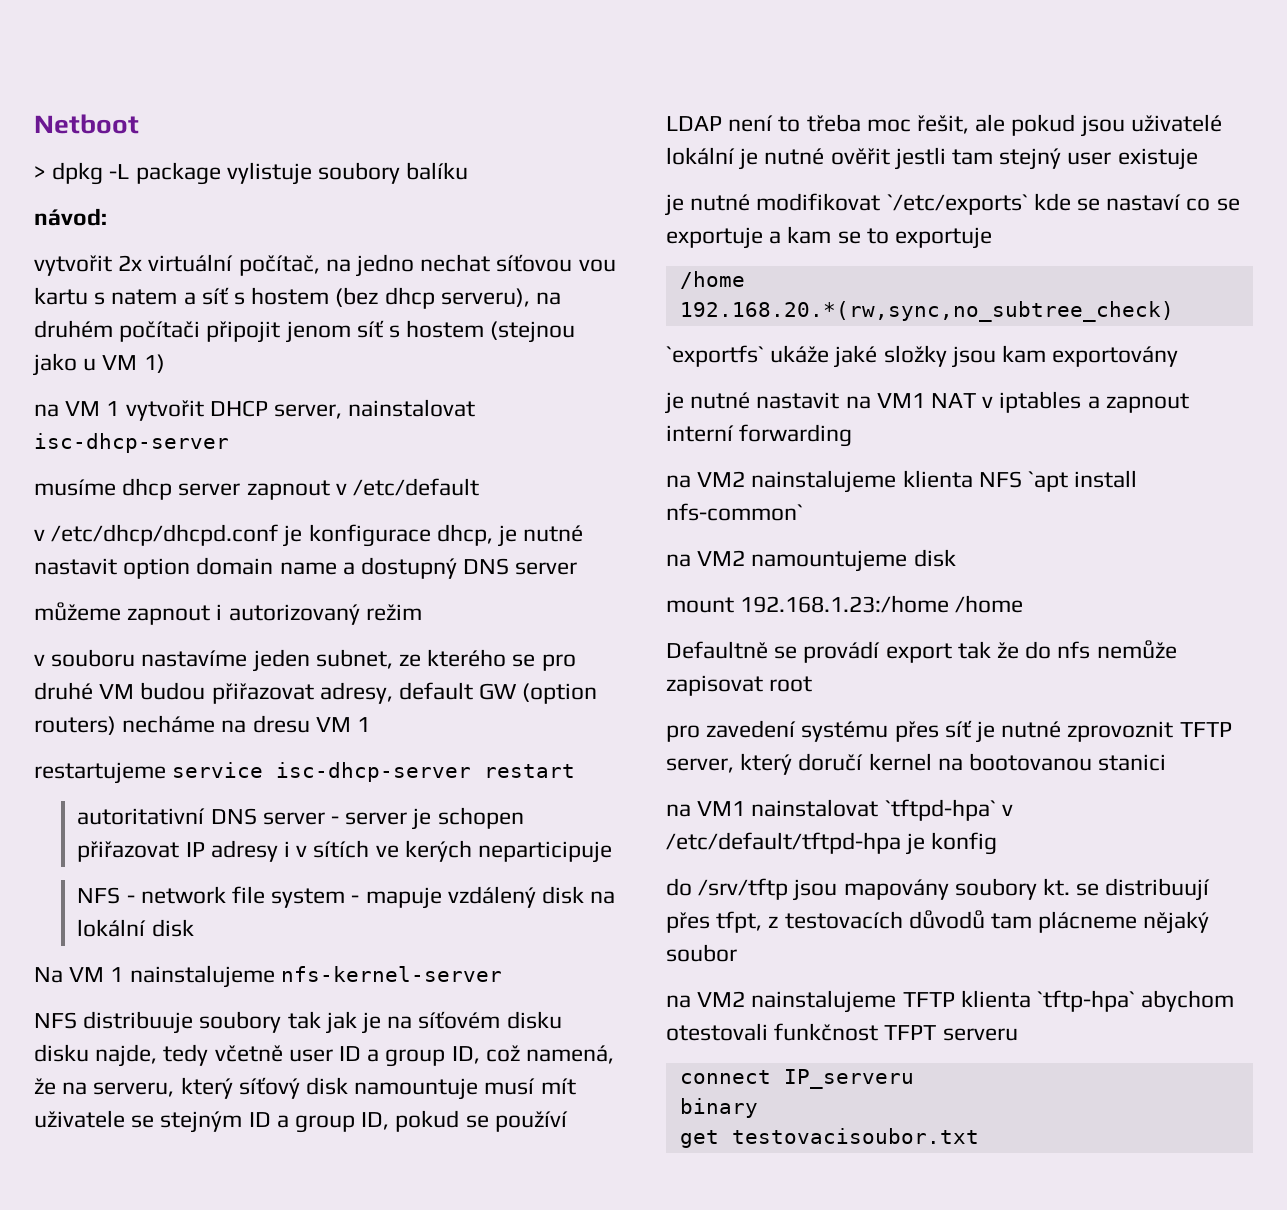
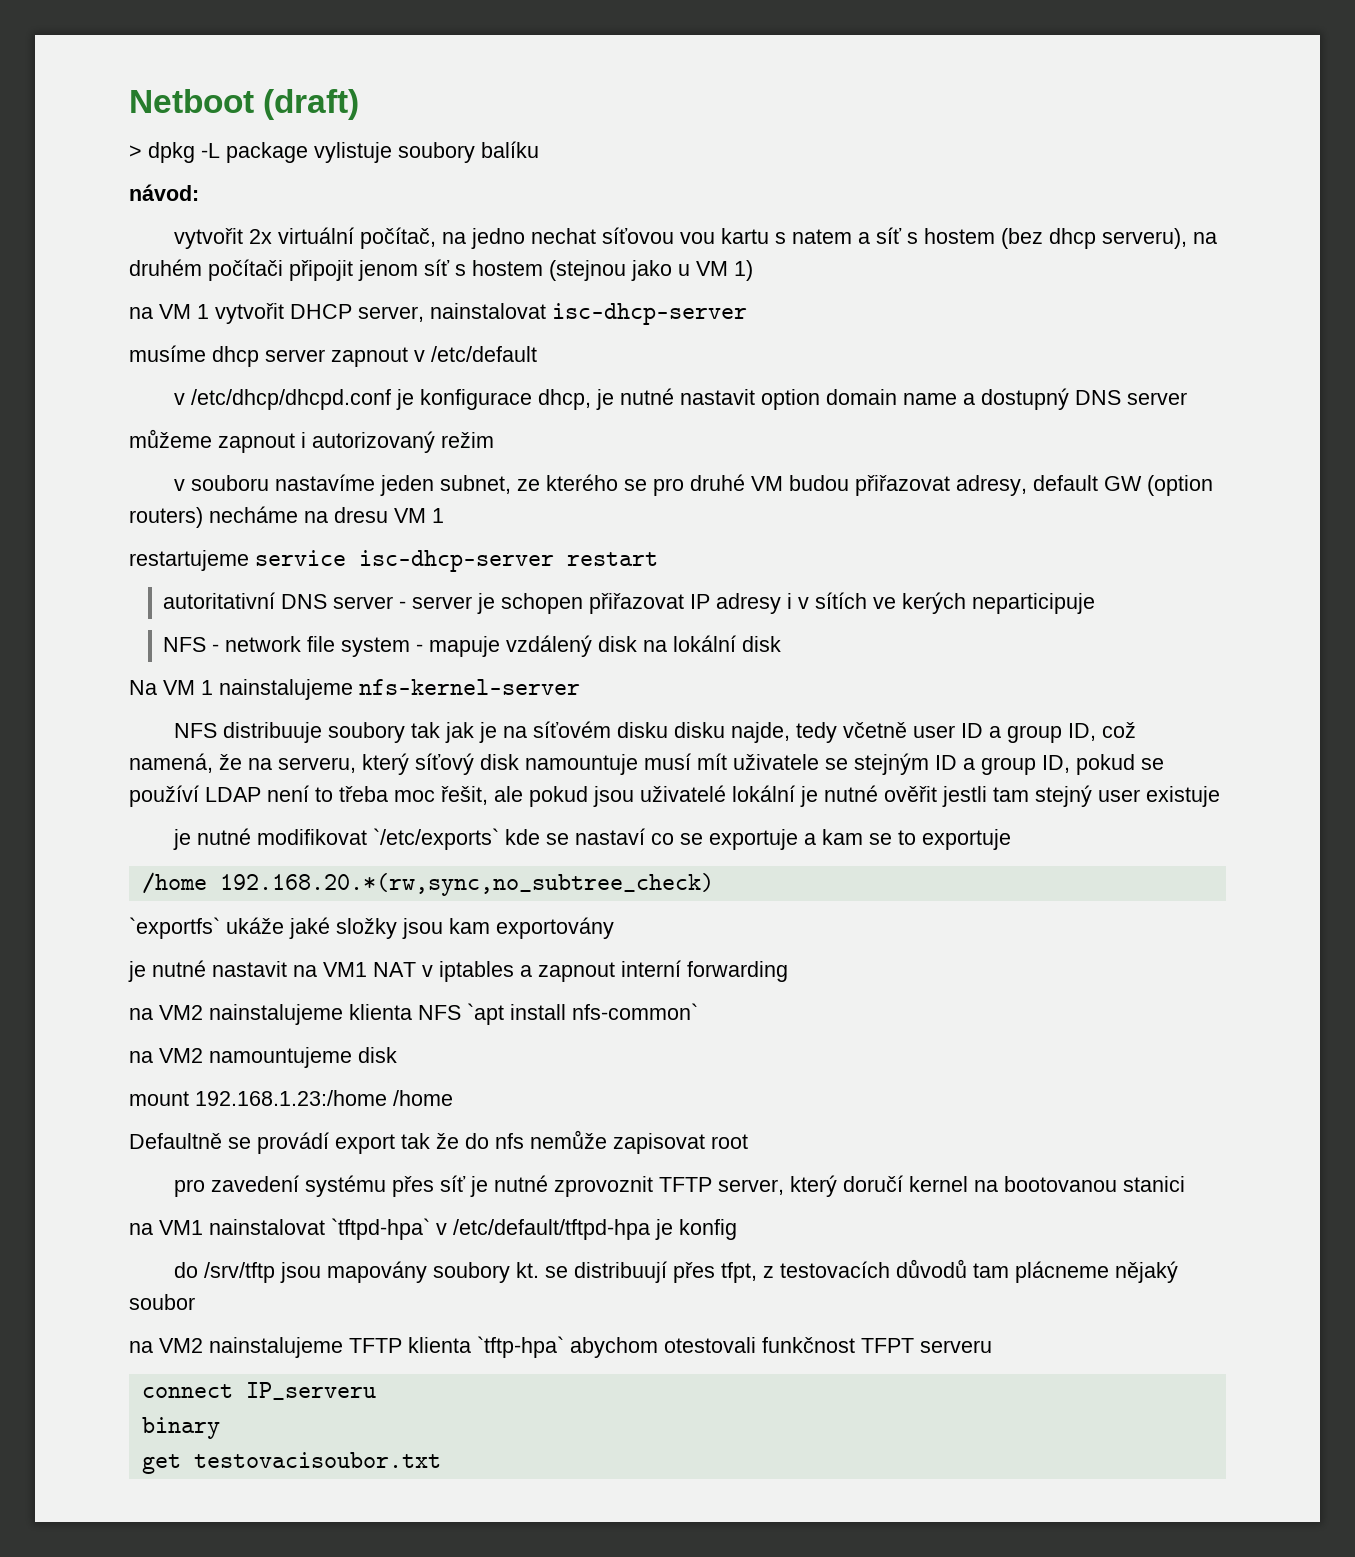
(139, 124) none -> [263,89,360,120] (draft)

